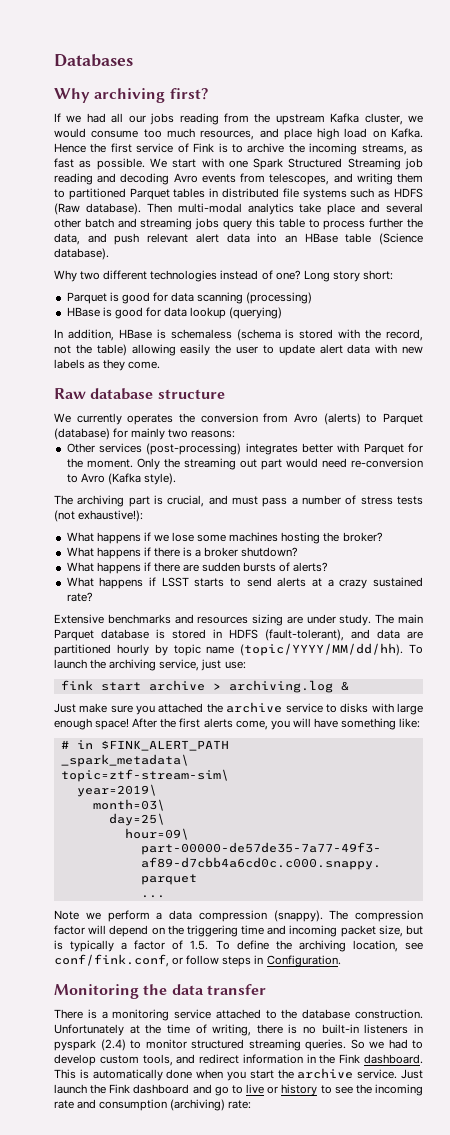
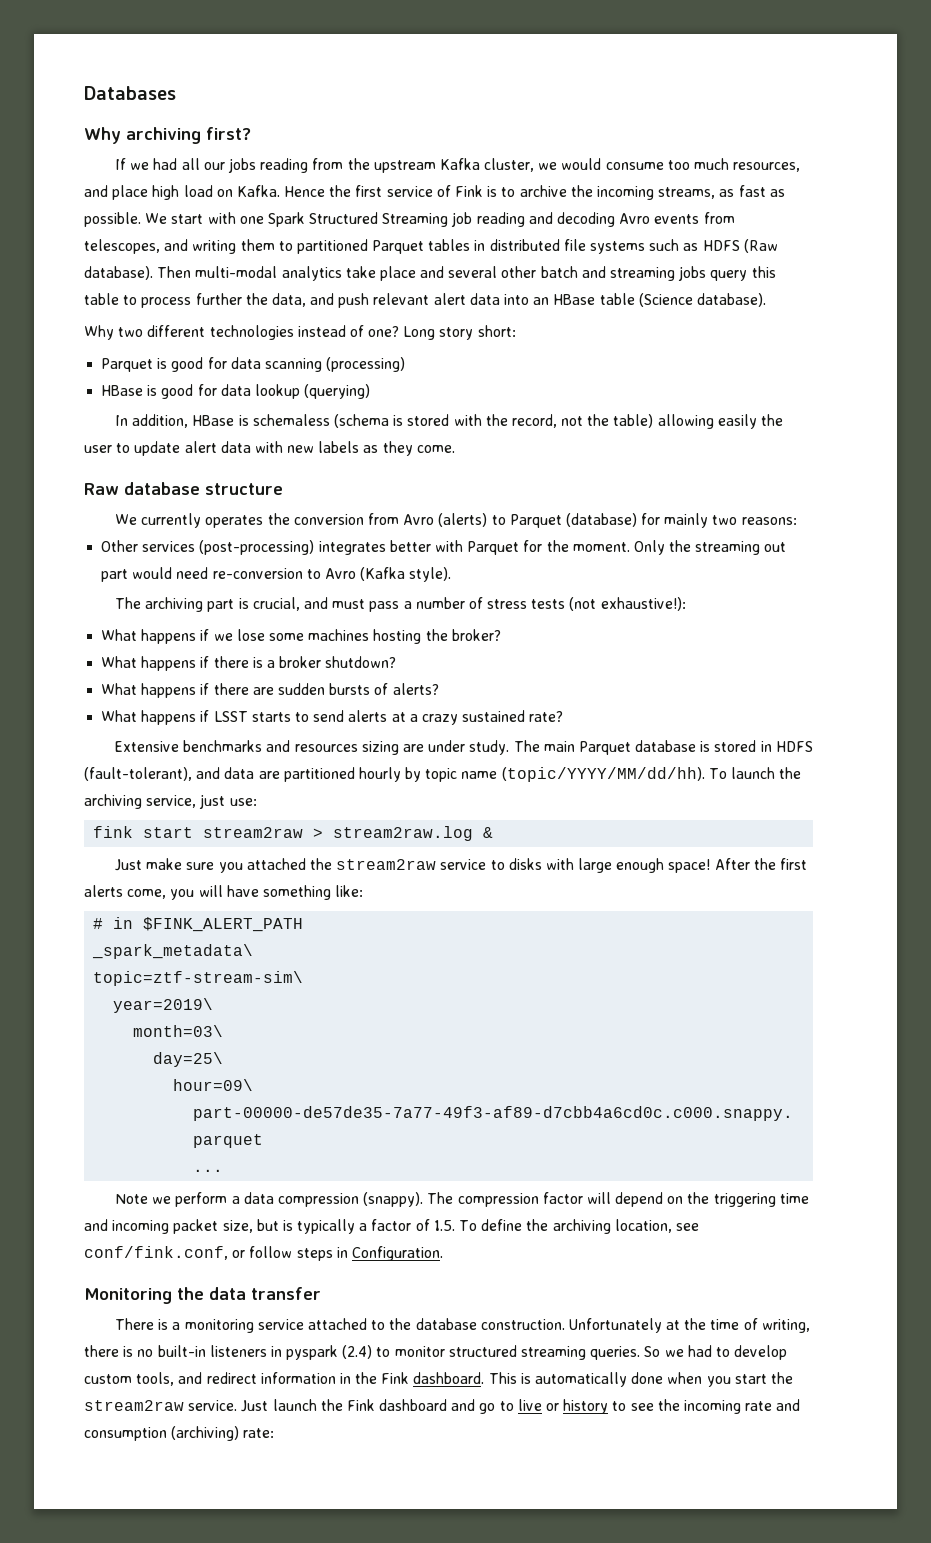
[148,680,333,693] archive > archiving.log -> [203,826,474,841] stream2raw > stream2raw.log
[226,702,283,713] archive -> [336,859,437,870] stream2raw
[297,1068,354,1079] archive -> [84,1400,184,1411] stream2raw

